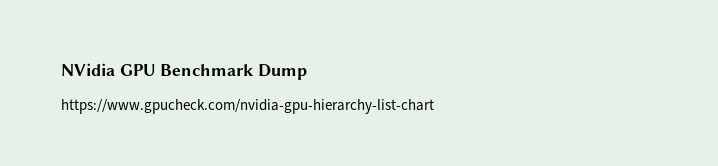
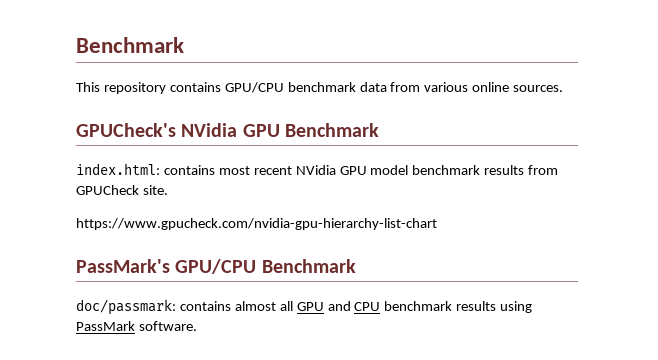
[61,63,308,80] [61,99,434,114] NVidia GPU Benchmark Dump // https://www.gpucheck.com/nvidia-gpu-hierarchy-list-chart -> [76,37,184,53] [76,82,564,94] [76,123,379,137] [76,163,559,175] [76,185,168,195] [76,218,437,230] [76,259,356,274] [76,299,533,315] [76,321,197,331] Benchmark // This repository contains GPU/CPU benchmark data from various online sources. // GPUCheck's NVidia GPU Benchmark // index.html: contains most recent NVidia GPU model benchmark results from GPUCheck site. // https://www.gpucheck.com/nvidia-gpu-hierarchy-list-chart // PassMark's GPU/CPU Benchmark // doc/passmark: contains almost all GPU and CPU benchmark results using PassMark software.

